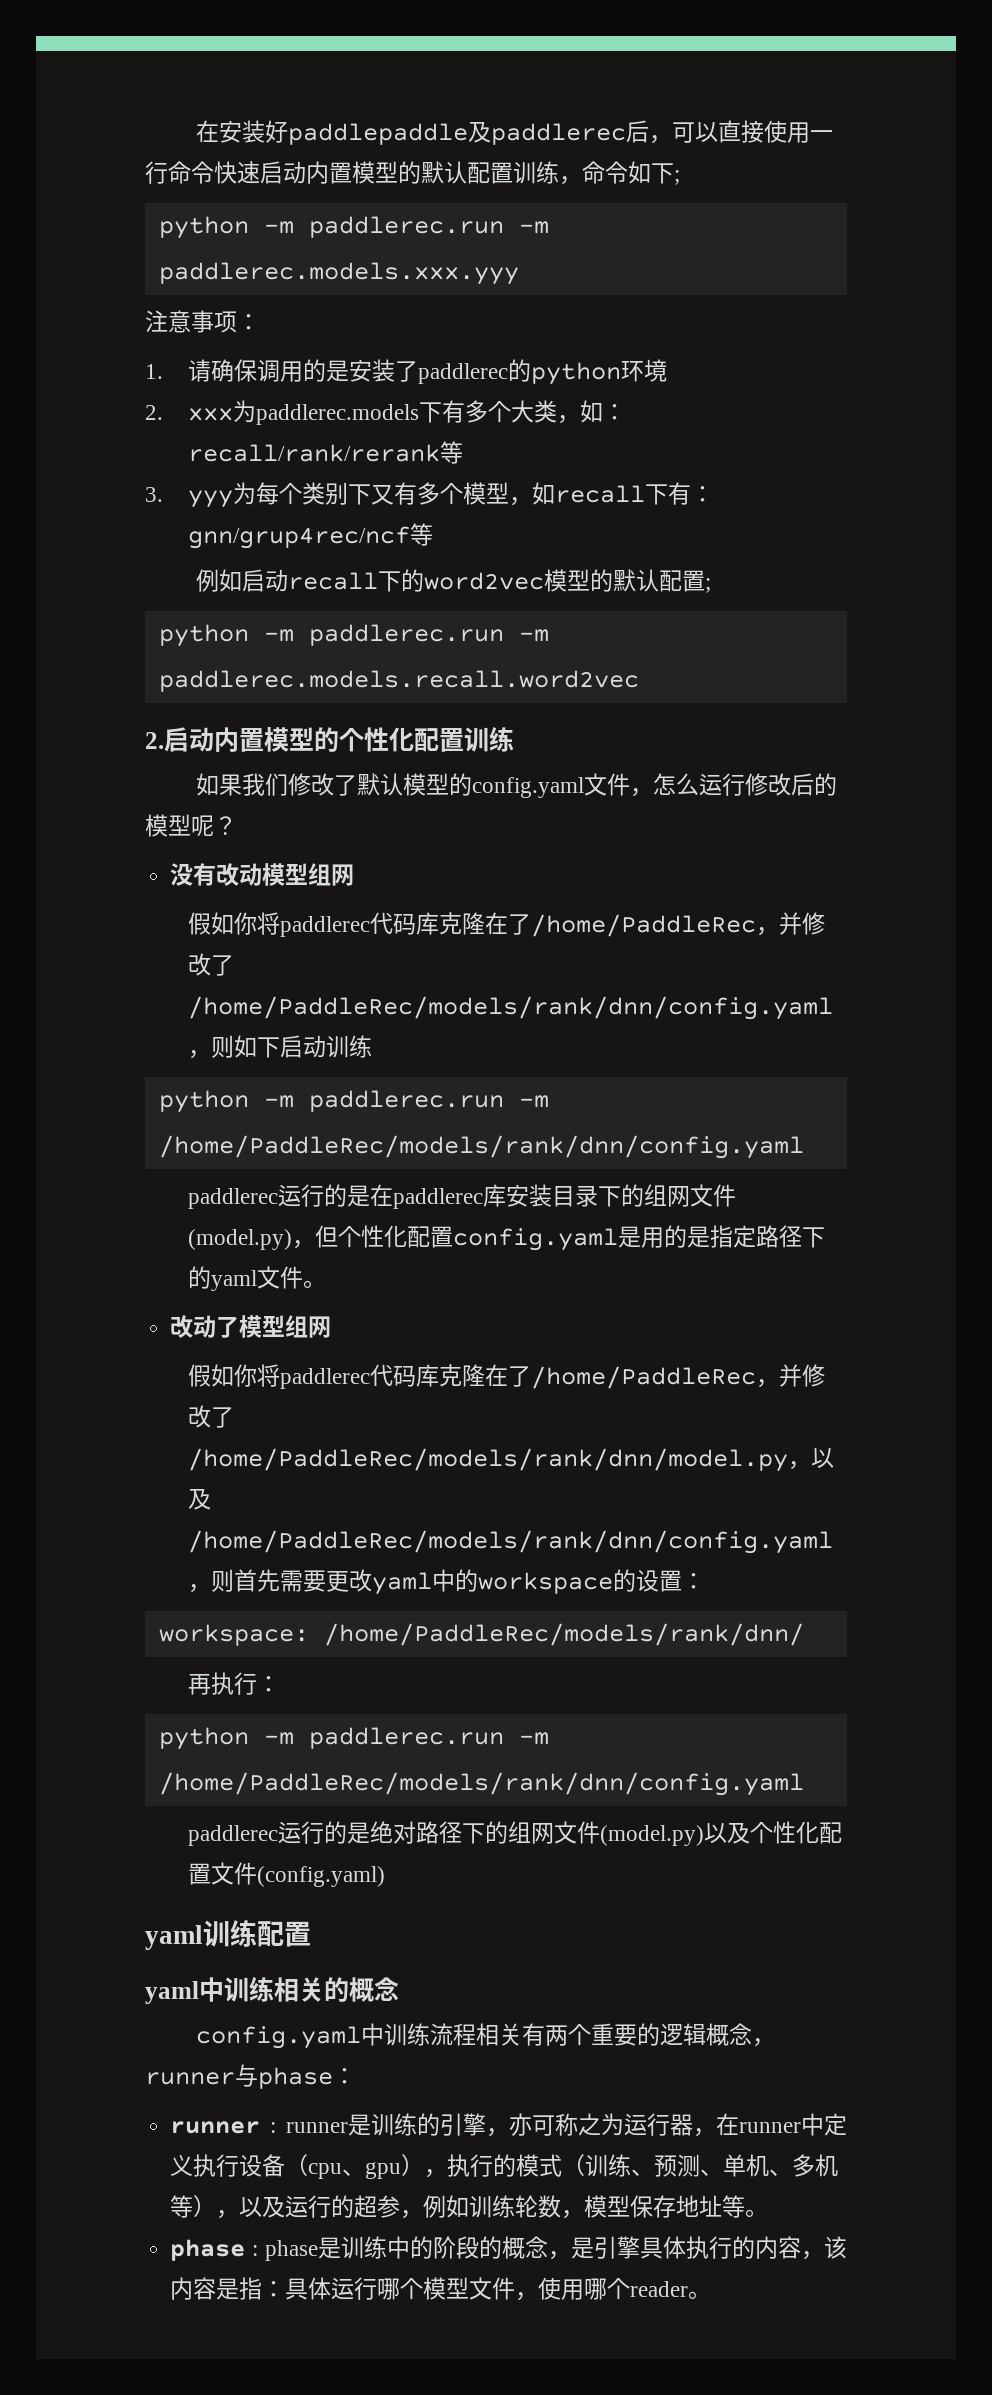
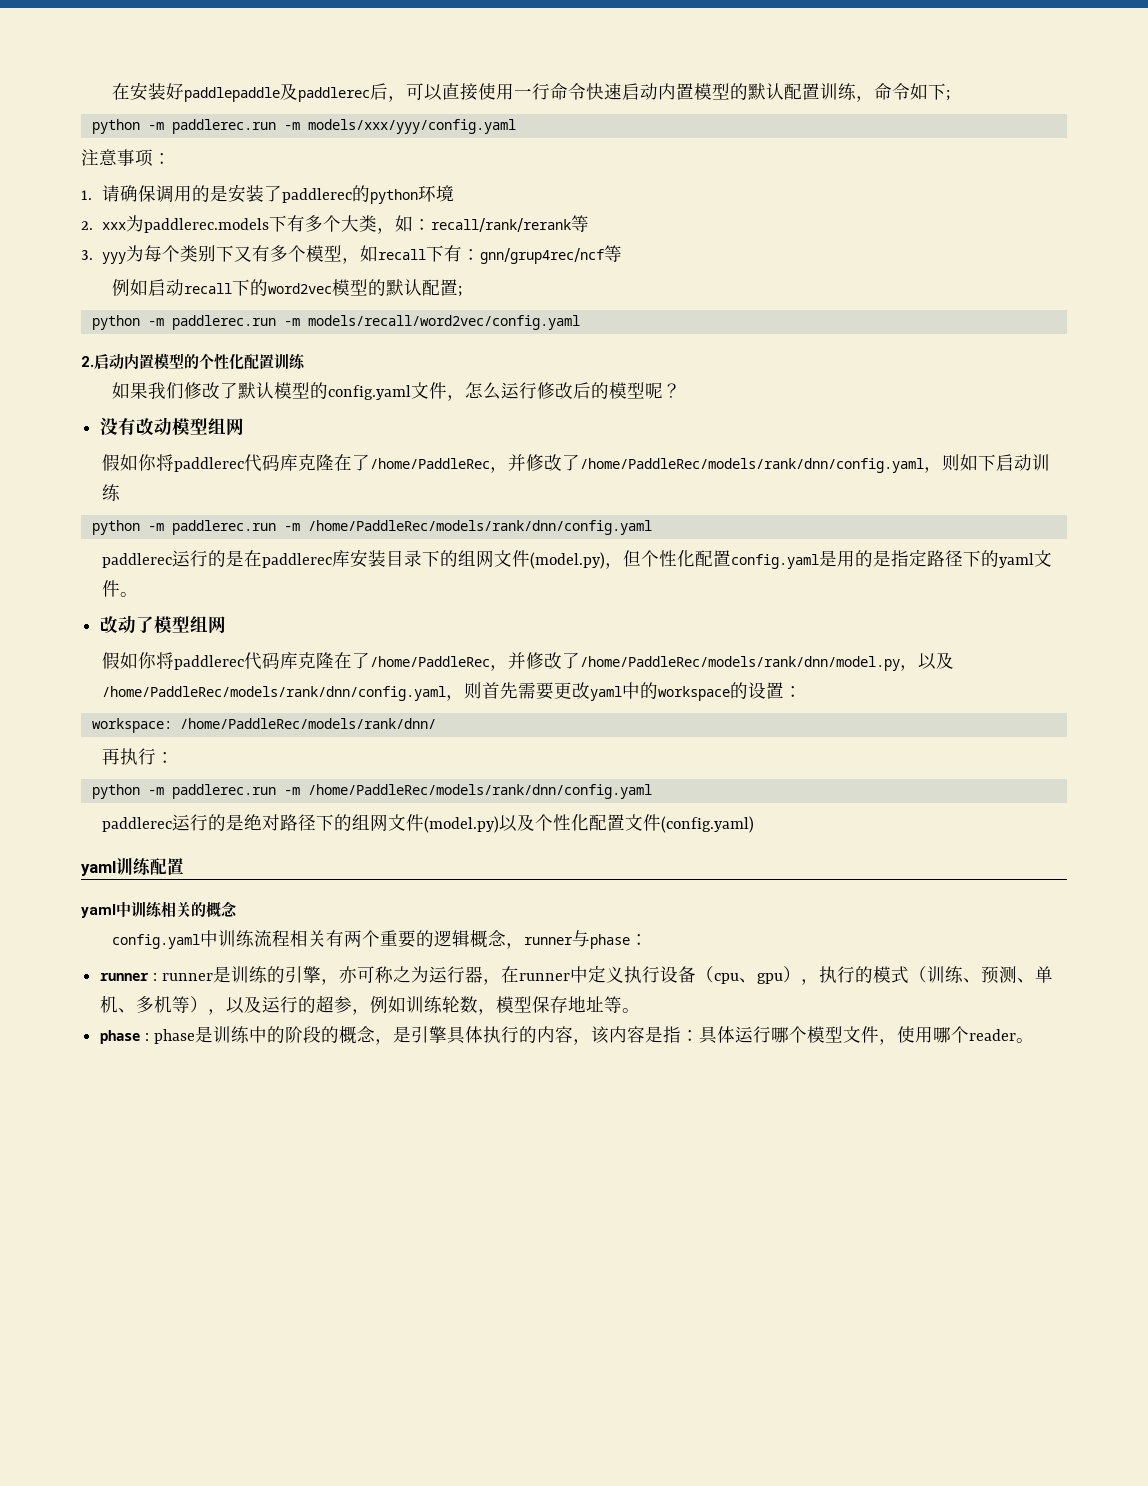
[158,262,519,285] paddlerec.models.xxx.yyy -> [307,119,516,134] models/xxx/yyy/config.yaml
[158,670,639,692] paddlerec.models.recall.word2vec -> [307,315,580,330] models/recall/word2vec/config.yaml

